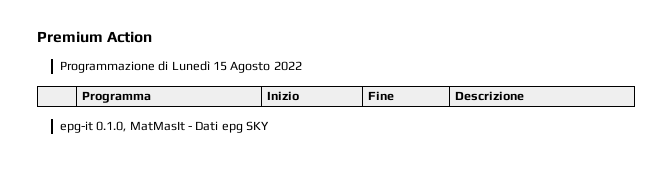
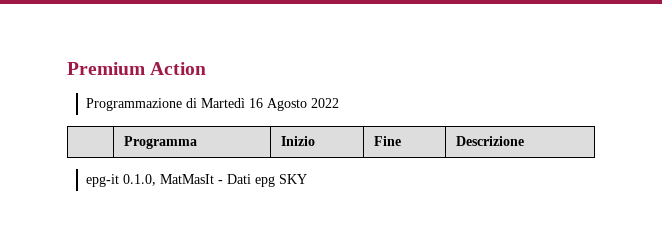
[171,61,228,71] Lunedì 15 -> [201,98,264,108] Martedì 16

